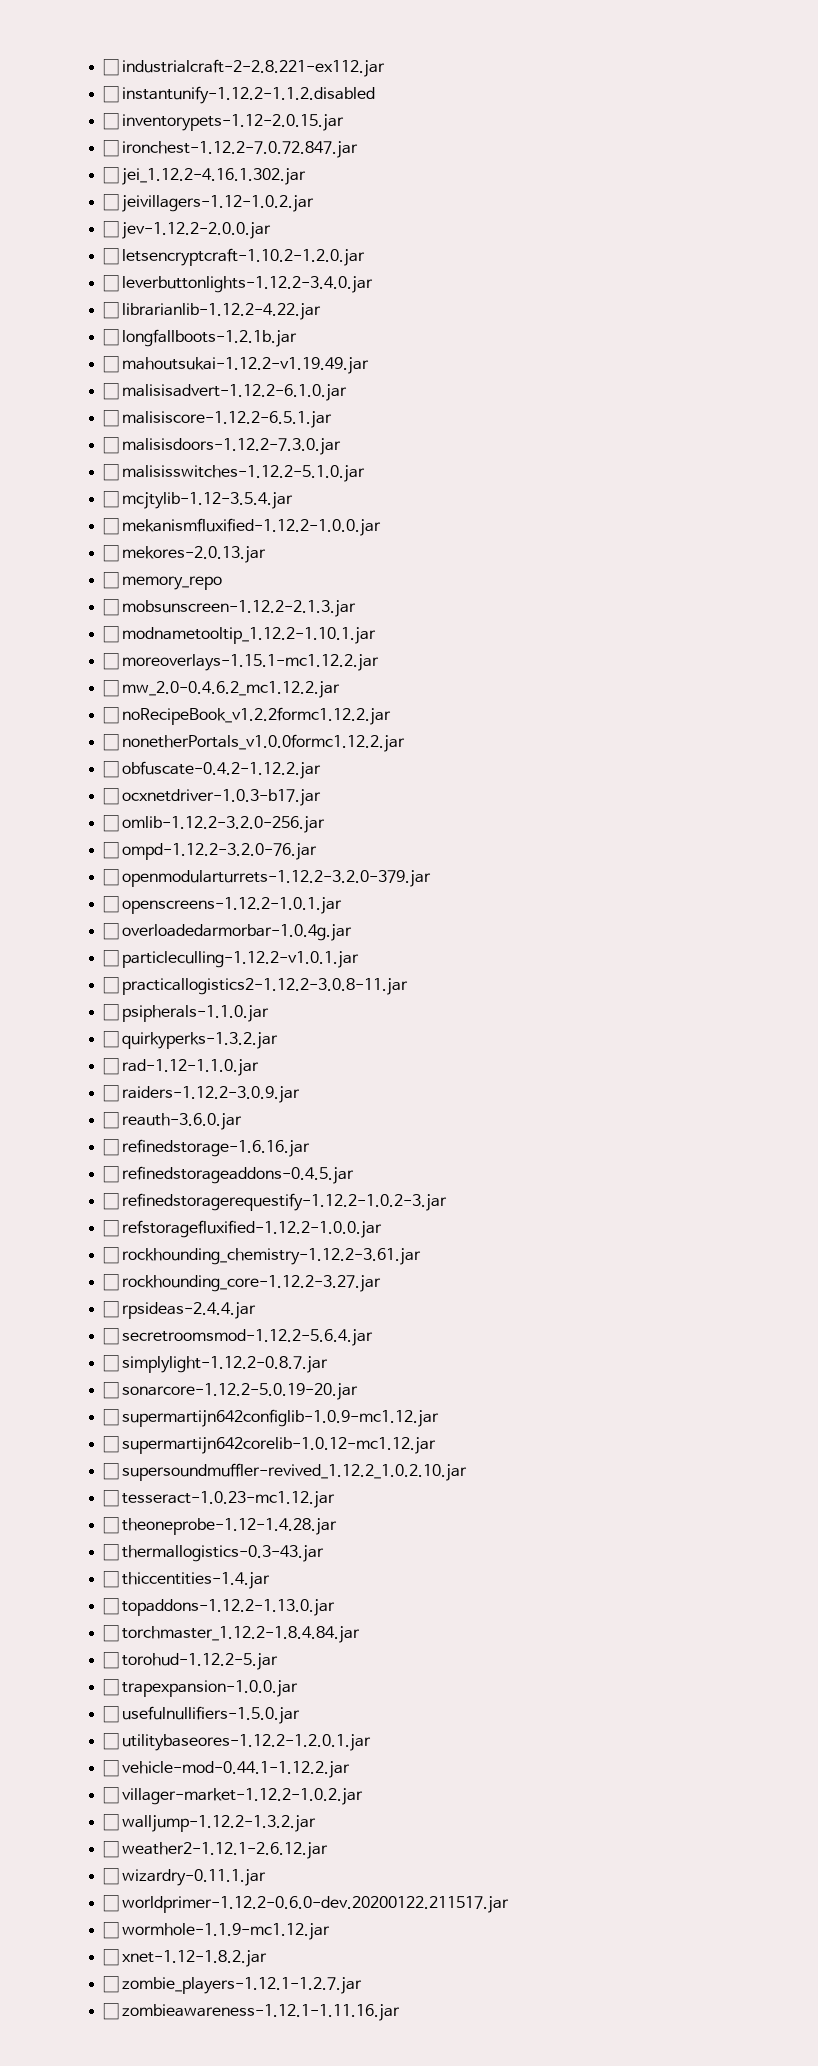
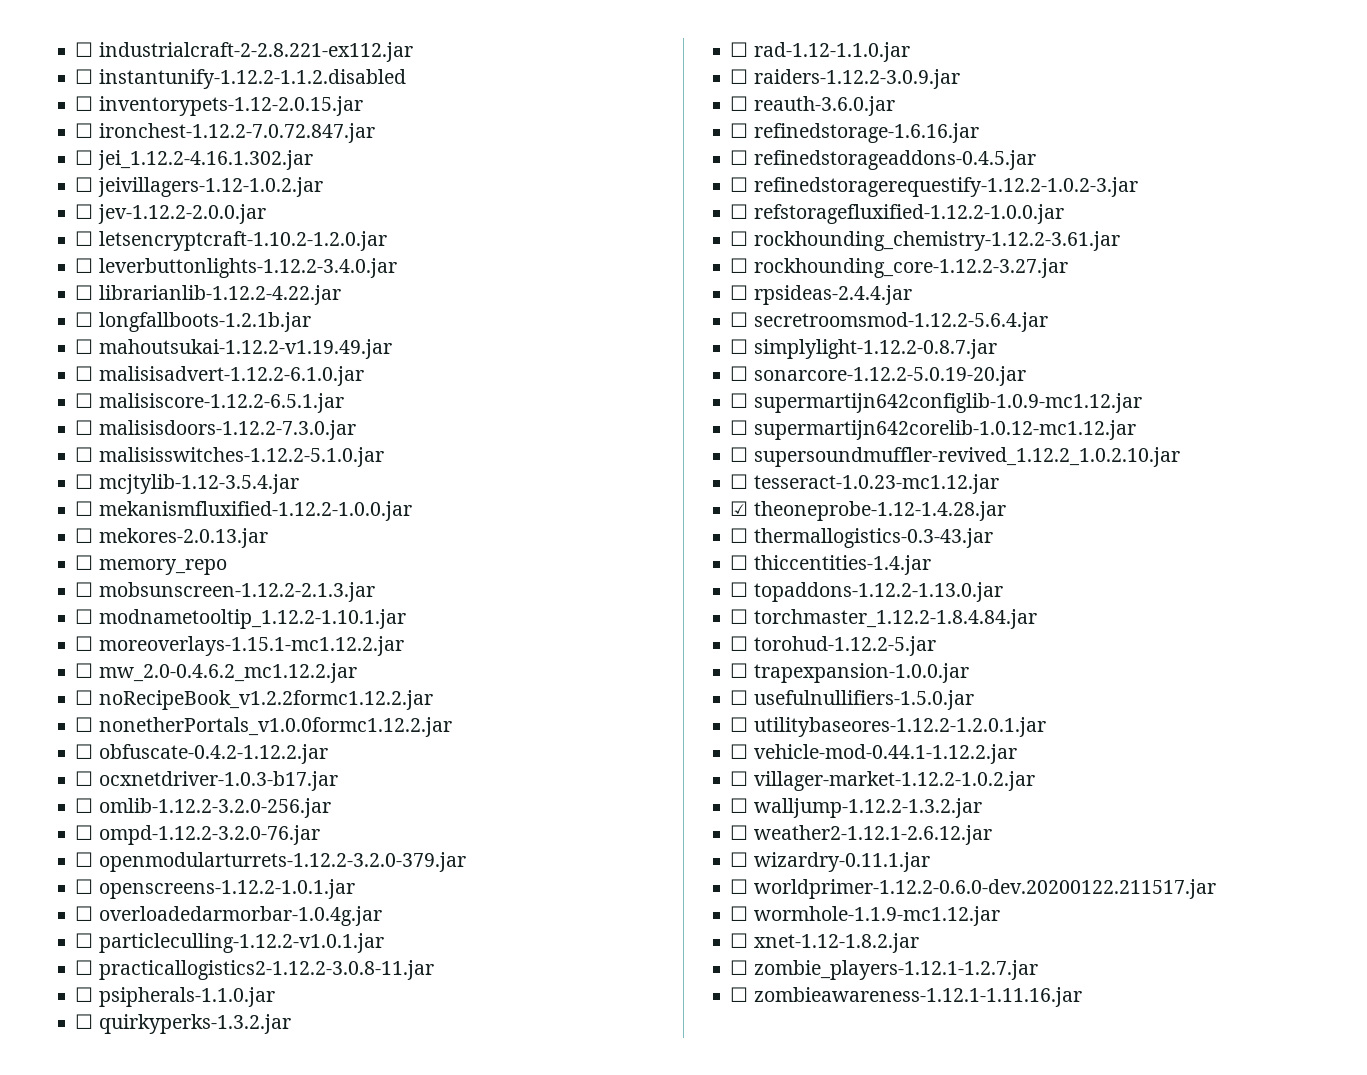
[102,1517,119,1534] ☐ -> [730,501,749,516] ☑

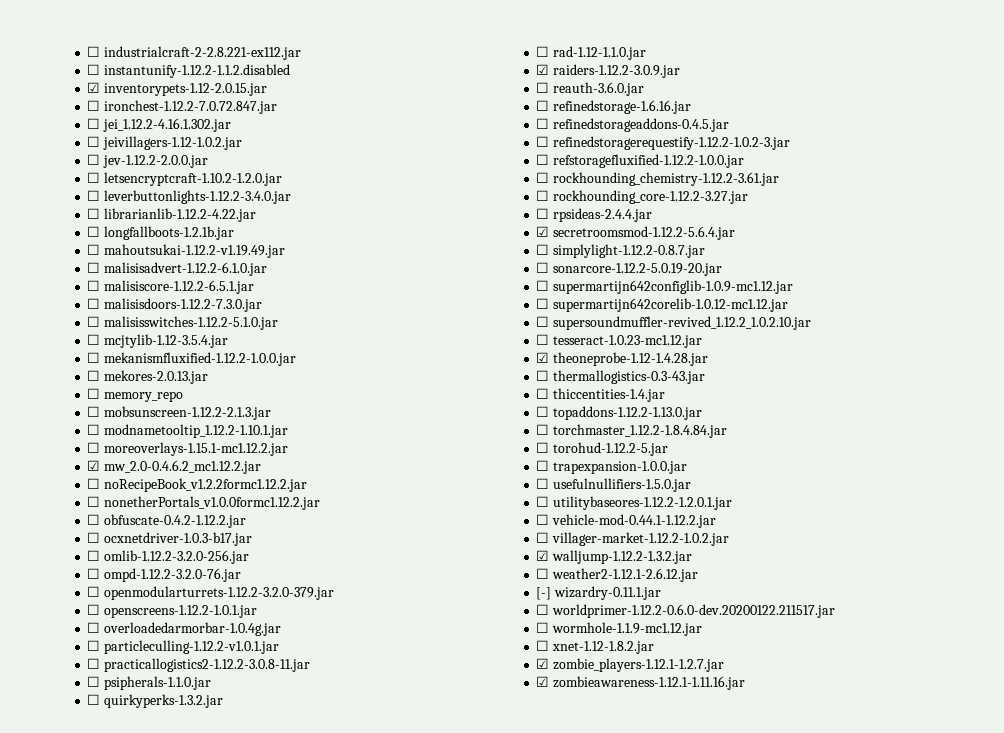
[75,96,94,111] ☐ -> [87,82,101,93] ☑
[75,663,94,678] ☐ -> [87,460,101,471] ☑
[730,69,749,84] ☐ -> [536,64,550,75] ☑
[730,312,749,327] ☐ -> [536,226,550,237] ☑
[730,798,749,813] ☐ -> [536,550,550,561] ☑
[730,852,749,867] ☐ -> [536,587,552,600] [-]
[730,960,749,975] ☐ -> [536,658,550,669] ☑
[730,987,749,1002] ☐ -> [536,676,550,687] ☑

